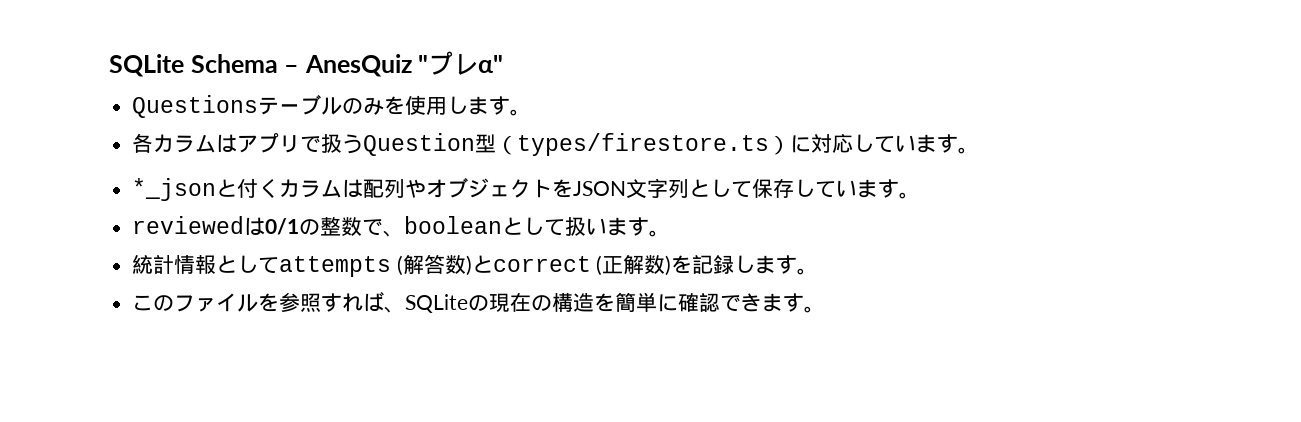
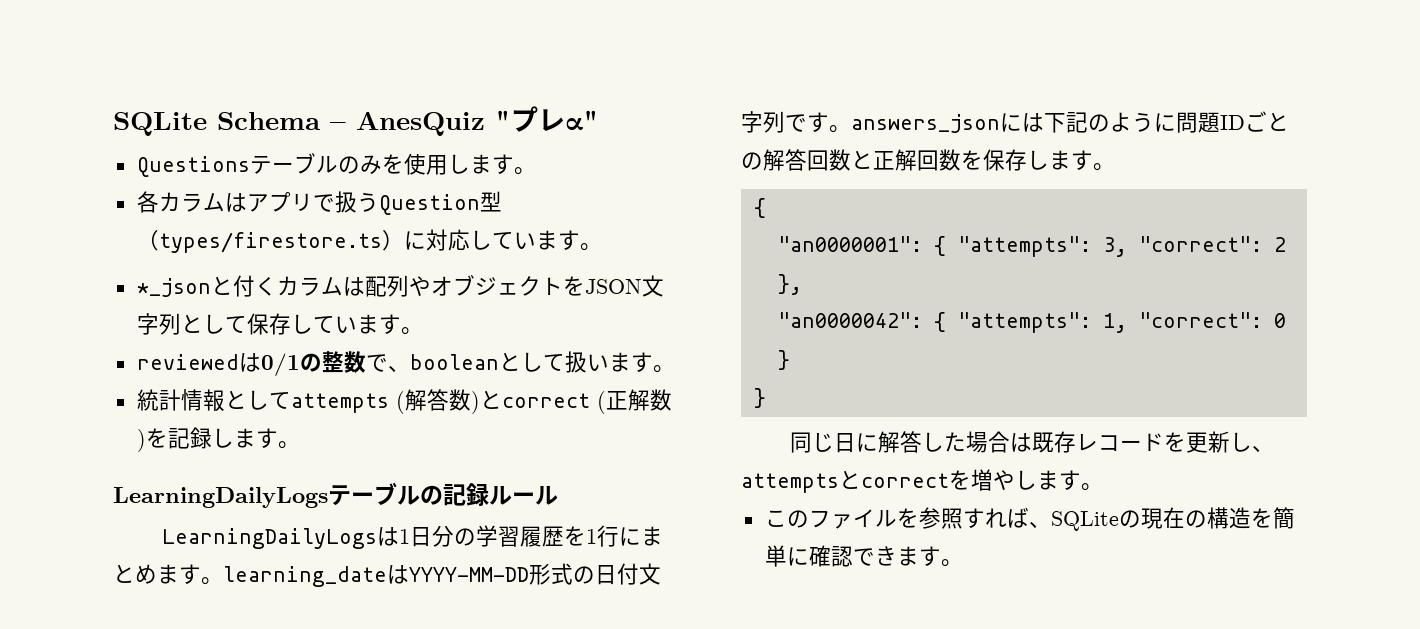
(819, 271) none -> [113,482,558,508] [162,525,664,549] [113,563,661,587] [741,111,1289,133] [741,149,1115,171] [753,198,766,218] [777,236,1286,257] [777,274,802,295] [777,312,1286,333] [777,350,790,370] [753,388,766,408] [790,431,1275,453] [741,469,1103,493] // LearningDailyLogsテーブルの記録ルール // LearningDailyLogsは1日分の学習履歴を1行にまとめます。learning_dateはYYYY-MM-DD形式の日付文字列です。answers_jsonには下記のように問題IDごとの解答回数と正解回数を保存します。 // { // "an0000001": { "attempts": 3, "correct": 2 }, // "an0000042": { "attempts": 1, "correct": 0 } // } // 同じ日に解答した場合は既存レコードを更新し、attemptsとcorrectを増やします。

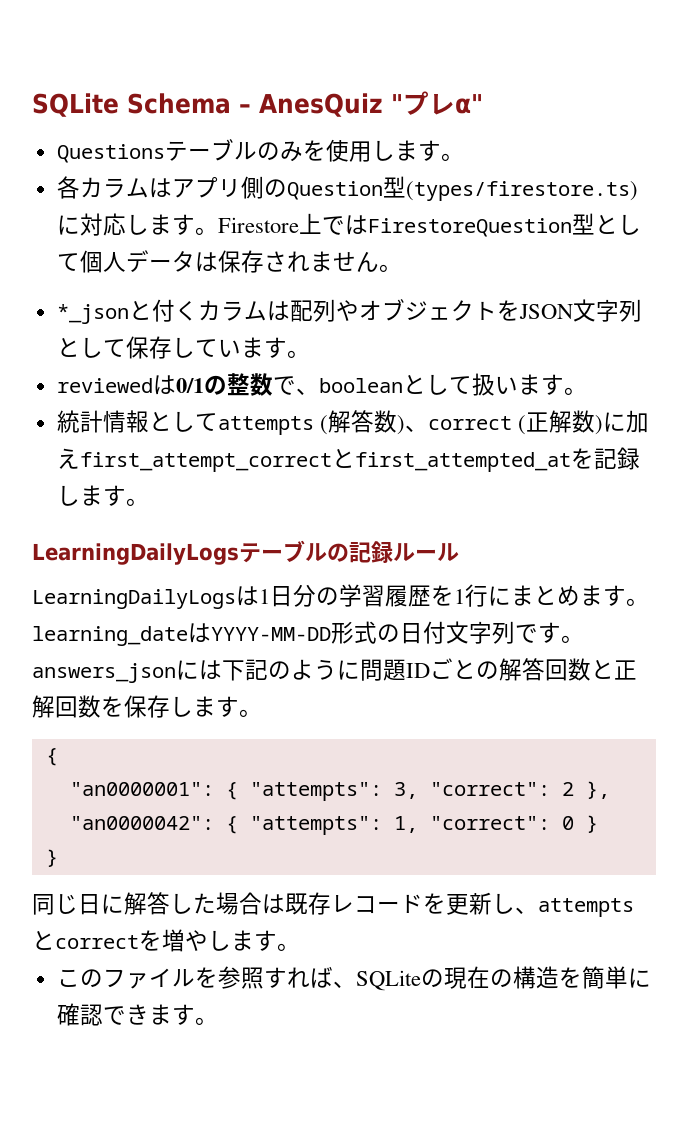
[312,191,502,215] [136,230,404,253] で扱うQuestion型（types/firestore.ts） -> [240,176,638,201] 側のQuestion型(types/firestore.ts)
[491,230,602,251] ています。 -> [148,213,641,237] [56,250,402,273] ます。Firestore上ではFirestoreQuestion型として個人データは保存されません。
[479,390,502,409] と -> [404,425,428,432] 、
(146, 440) none -> [602,410,649,433] [56,448,571,472] に加えfirst_attempt_correctとfirst_attempted_at

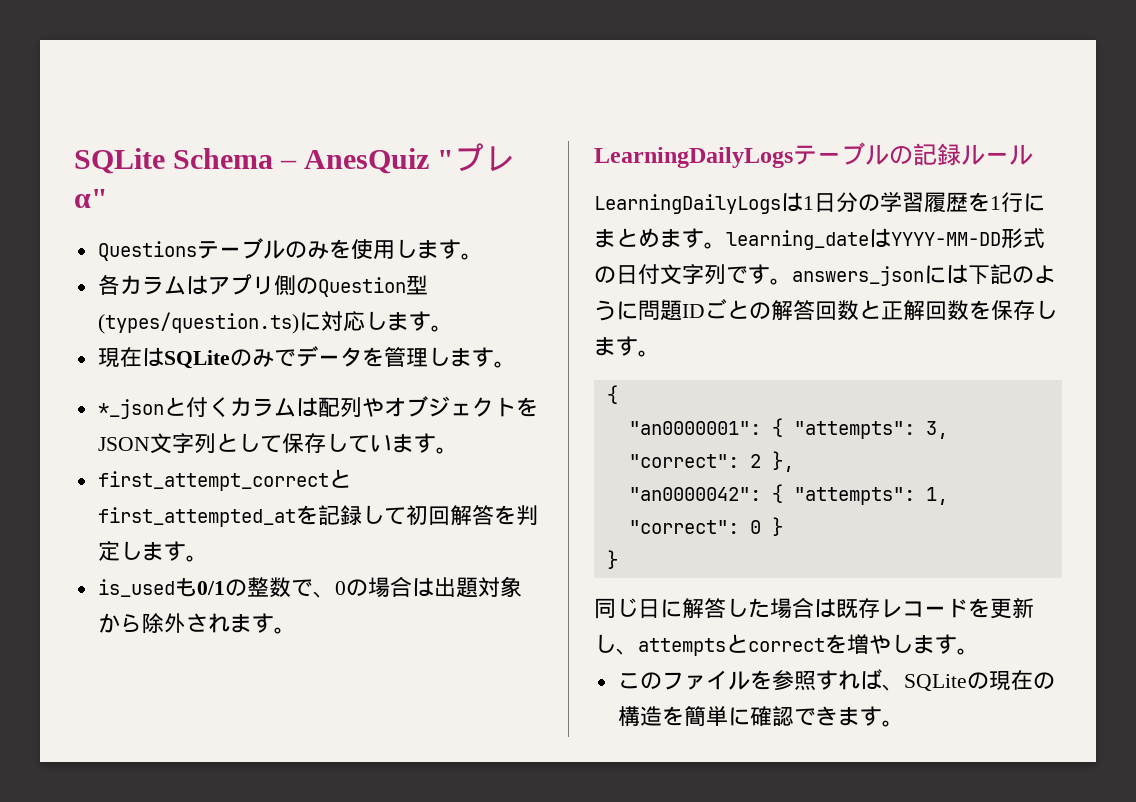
[405,181,638,201] (types/firestore.ts) -> [97,312,299,334] (types/question.ts)
[217,213,641,237] [56,250,379,273] Firestore上ではFirestoreQuestion型として個人データは保存されません -> [97,346,494,369] // 現在はSQLiteのみでデータを管理します
[56,373,587,396] [56,410,649,435] [56,448,80,469] reviewedは0/1の整数で、booleanとして扱います。 // 統計情報としてattempts (解答数)、correct (正解数)に加え -> (458, 450) none
(80, 495) none -> [383,505,538,526] [97,541,208,562] [97,576,522,598] [97,613,230,634] て初回解答を判定します。 // is_usedも0/1の整数で、0の場合は出題対象から除外され

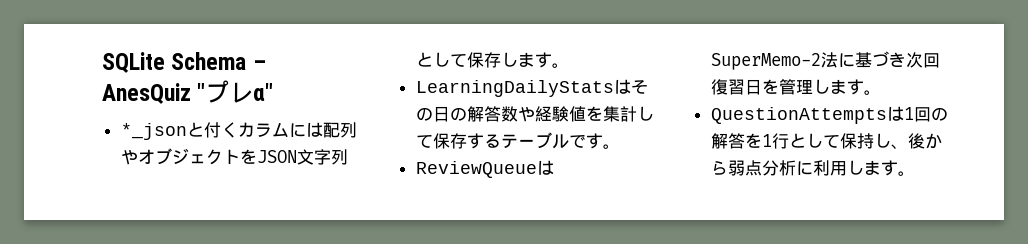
[97,238,483,261] [97,274,428,297] [97,311,453,334] [97,346,516,369] // Questionsテーブルのみを使用します。 // 各カラムはアプリ側のQuestion型(types/question.ts)に対応します。 // 現在はSQLiteのみでデータを管理します。 -> (274, 92) none
(296, 407) none -> [288,123,306,138] に
[347,433,458,454] [97,469,351,491] [97,505,538,527] [97,541,208,562] [97,576,522,598] [97,613,296,634] [594,142,1033,168] [594,192,1045,214] [594,228,1045,250] [594,264,1056,286] [594,299,1057,321] [594,336,660,357] [606,385,618,404] [628,418,948,439] [628,451,794,472] [628,484,948,505] [628,517,783,536] [606,550,618,569] [594,597,1034,619] [594,634,979,656] [617,669,1055,691] [617,706,838,727] ています。 // first_attempt_correctとfirst_attempted_atを記録して初回解答を判定します。 // is_usedも0/1の整数で、0の場合は出題対象から除外されます。 // LearningDailyLogsテーブルの記録ルール // LearningDailyLogsは1日分の学習履歴を1行にまとめます。learning_dateはYYYY-MM-DD形式の日付文字列です。answers_jsonには下記のように問題IDごとの解答回数と正解回数を保存します。 // { // "an0000001": { "attempts": 3, "correct": 2 }, // "an0000042": { "attempts": 1, "correct": 0 } // } // 同じ日に解答した場合は既存レコードを更新し、attemptsとcorrectを増やします。 // このファイルを参照すれば、SQLiteの現在の構造を簡単に確認でき -> [517,52,569,68] [415,79,648,97] [415,106,654,122] [415,132,620,149] [415,160,554,178] [710,51,940,70] [710,79,881,95] [710,106,948,124] [710,133,942,149] [710,160,864,176] ます。 // LearningDailyStatsはその日の解答数や経験値を集計して保存するテーブルです。 // ReviewQueueはSuperMemo-2法に基づき次回復習日を管理します。 // QuestionAttemptsは1回の解答を1行として保持し、後から弱点分析に利用し

